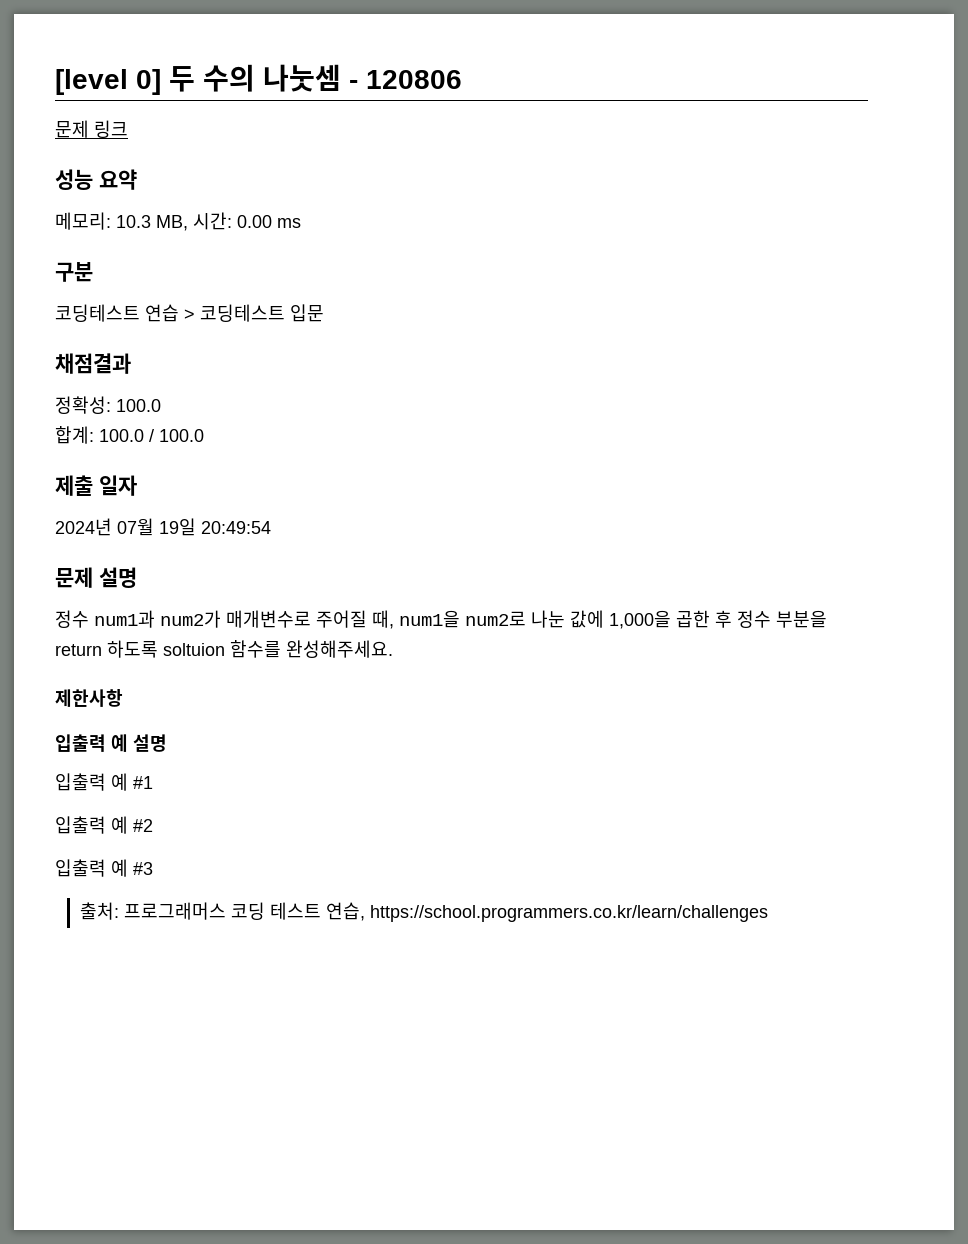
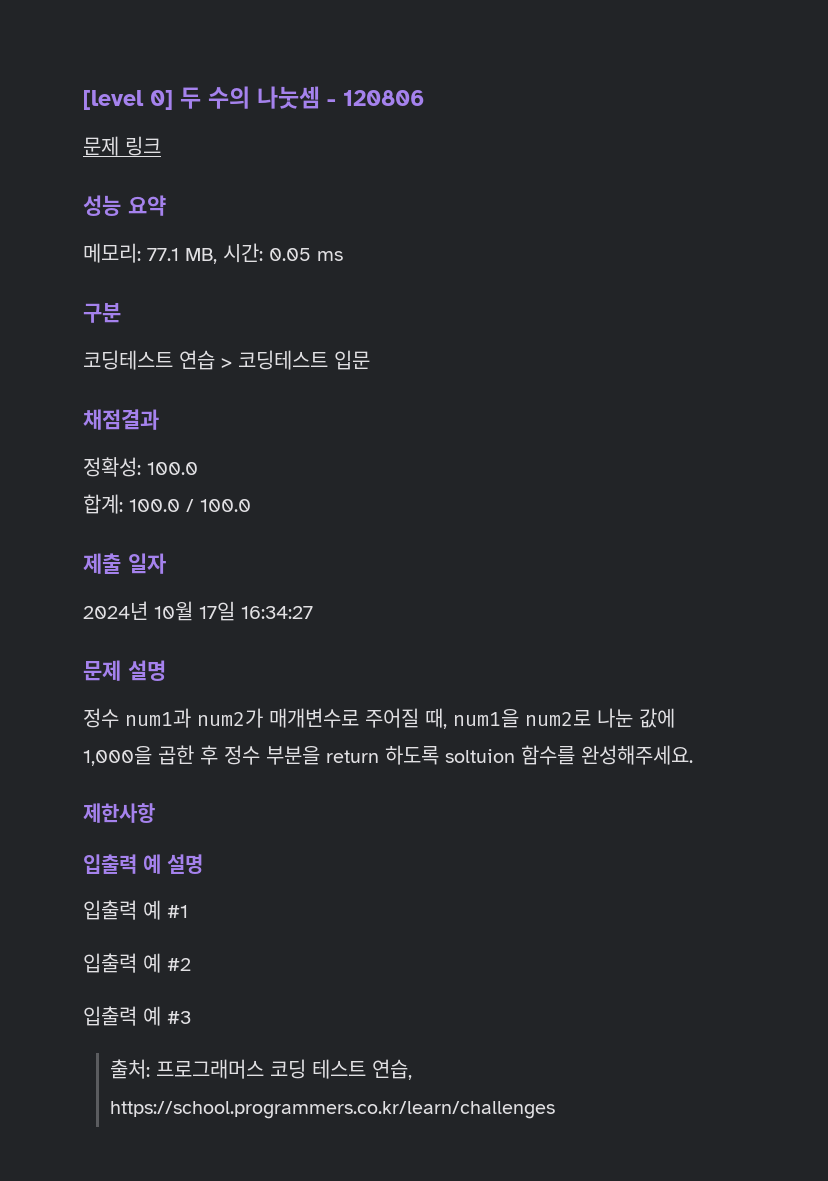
[116,215,151,228] 10.3 -> [147,248,179,261] 77.1
[237,215,272,228] 0.00 -> [269,248,311,261] 0.05
[117,518,271,536] 07월 19일 20:49:54 -> [154,601,313,621] 10월 17일 16:34:27

